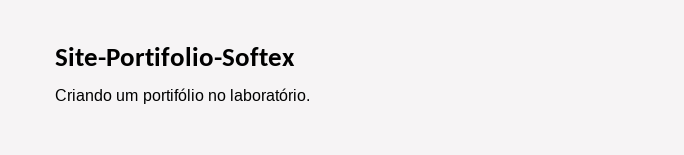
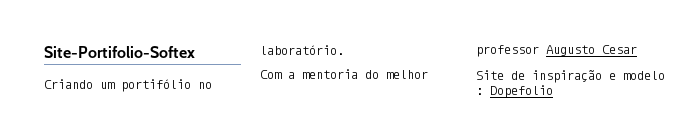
(311, 94) none -> [260,69,428,79] [476,45,637,57] [476,70,665,83] [476,85,553,98] // Com a mentoria do melhor professor Augusto Cesar // Site de inspiração e modelo : Dopefolio

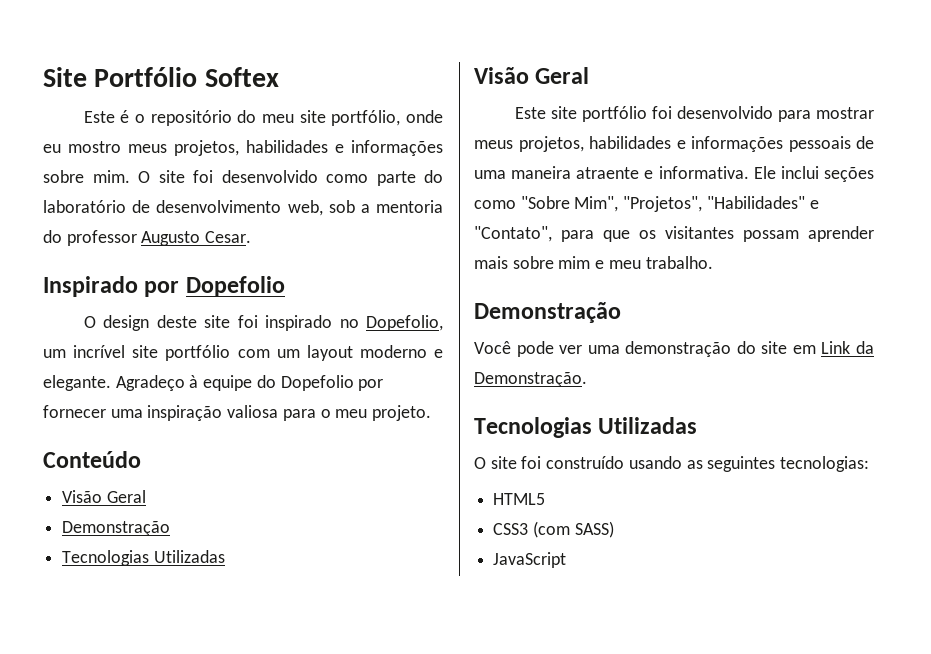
[44,46,195,58] [44,79,212,92] [260,45,344,55] [260,70,282,79] Site-Portifolio-Softex // Criando um portifólio no laboratório. // Com -> [43,67,279,87] [83,110,443,126] [43,140,443,156] [43,170,443,186] [43,200,355,216] Site Portfólio Softex // Este é o repositório do meu site portfólio, onde eu mostro meus projetos, habilidades e informações sobre mim. O site foi desenvolvido como parte do laboratório de desenvolvimento web, sob
[386,70,428,79] melhor -> (62, 236) none
[602,45,637,54] [476,70,665,83] [476,85,553,98] Cesar // Site de inspiração e modelo : Dopefolio -> [205,231,252,243] [43,276,285,297] [83,315,443,331] [43,345,443,361] [43,375,384,391] [43,405,432,421] [43,451,141,468] [62,490,146,503] [62,521,171,536] [62,550,225,566] [474,67,590,84] [514,106,874,122] [474,136,874,152] [474,166,874,182] [474,196,819,212] [474,226,874,242] [474,256,713,269] [474,302,621,323] [474,341,874,357] [474,372,587,387] [474,417,698,438] [474,456,870,472] [493,493,546,505] [493,521,614,538] [493,552,567,568] Cesar. // Inspirado por Dopefolio // O design deste site foi inspirado no Dopefolio, um incrível site portfólio com um layout moderno e elegante. Agradeço à equipe do Dopefolio por fornecer uma inspiração valiosa para o meu projeto. // Conteúdo // Visão Geral // Demonstração // Tecnologias Utilizadas // Visão Geral // Este site portfólio foi desenvolvido para mostrar meus projetos, habilidades e informações pessoais de uma maneira atraente e informativa. Ele inclui seções como "Sobre Mim", "Projetos", "Habilidades" e "Contato", para que os visitantes possam aprender mais sobre mim e meu trabalho. // Demonstração // Você pode ver uma demonstração do site em Link da Demonstração. // Tecnologias Utilizadas // O site foi construído usando as seguintes tecnologias: // HTML5 // CSS3 (com SASS) // JavaScript

